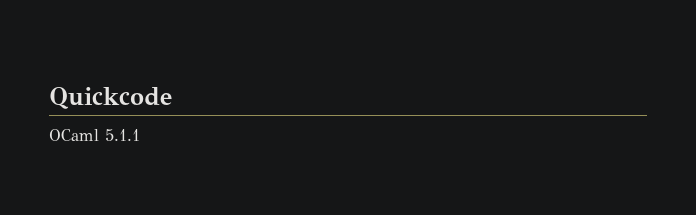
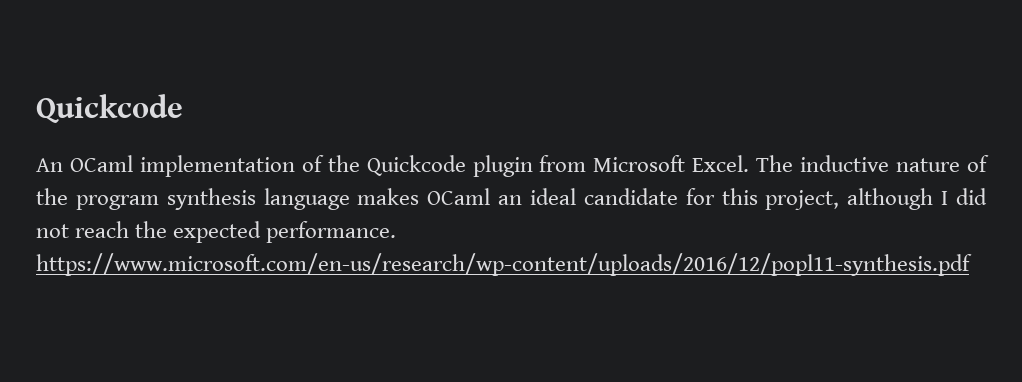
[49,129,140,141] OCaml 5.1.1 -> [36,155,989,177] [36,188,988,210] [36,221,397,243] [36,253,972,276] An OCaml implementation of the Quickcode plugin from Microsoft Excel. The inductive nature of the program synthesis language makes OCaml an ideal candidate for this project, although I did not reach the expected performance. https://www.microsoft.com/en-us/research/wp-content/uploads/2016/12/popl11-synthesis.pdf

